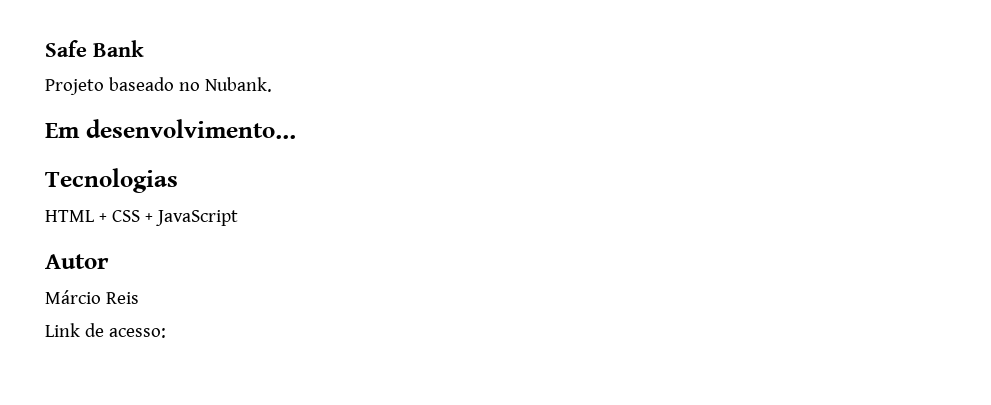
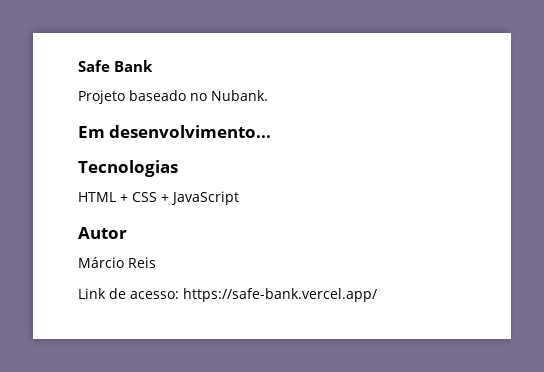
(166, 333) none -> [183,288,377,302] https://safe-bank.vercel.app/

